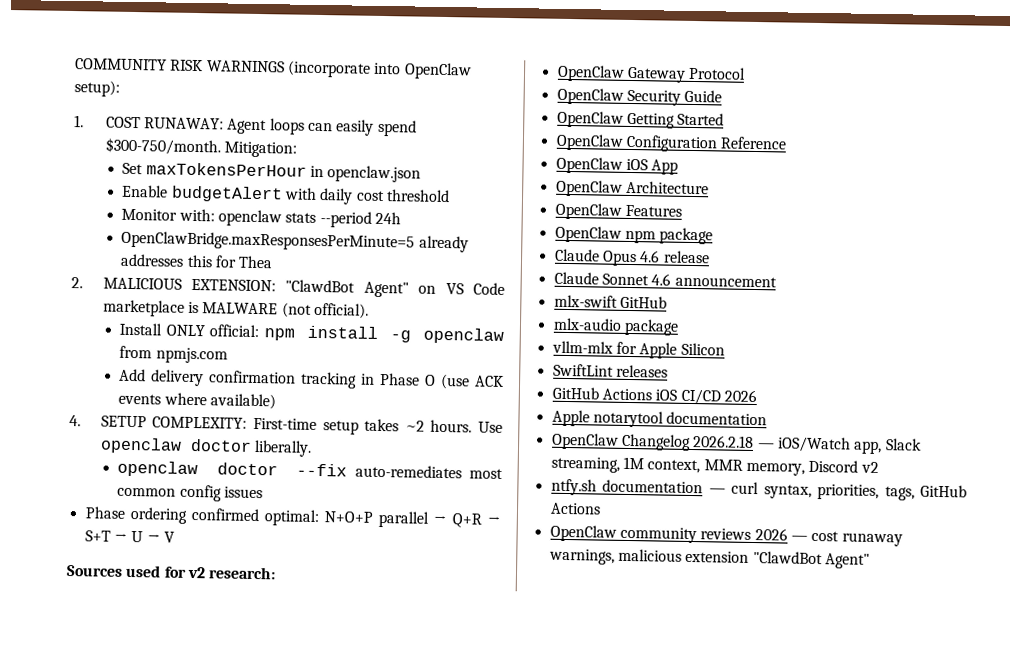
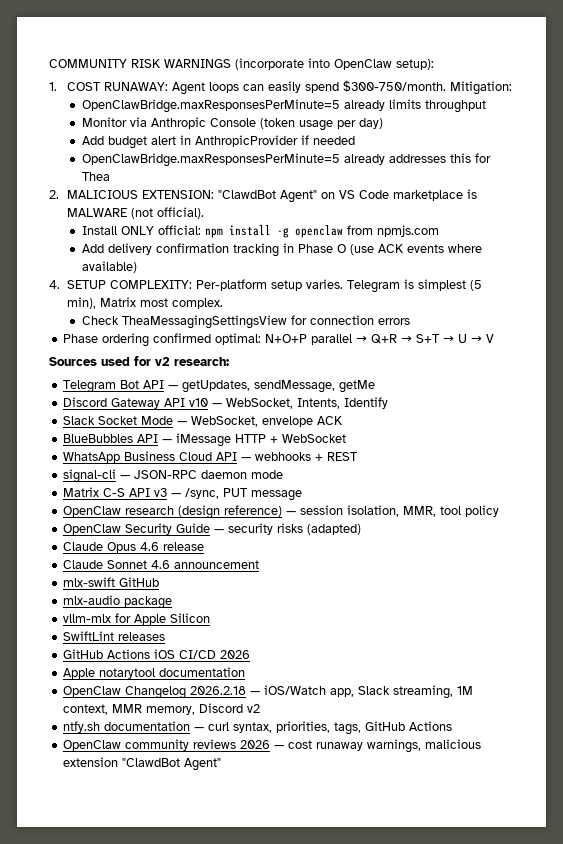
[122,162,422,183] [121,184,450,205] [121,208,401,228] Set maxTokensPerHour in openclaw.json // Enable budgetAlert with daily cost threshold // Monitor with: openclaw stats --period 24h -> [81,99,486,113] [81,117,383,131] [81,135,355,149] OpenClawBridge.maxResponsesPerMinute=5 already limits throughput // Monitor via Anthropic Console (token usage per day) // Add budget alert in AnthropicProvider if needed
[252,417,503,435] [99,437,312,457] [117,460,504,479] [117,484,263,502] First-time setup takes ~2 hours. Use openclaw doctor liberally. // openclaw doctor --fix auto-remediates most common config issues -> [196,279,483,293] [67,297,224,309] [81,315,410,329] Per-platform setup varies. Telegram is simplest (5 min), Matrix most complex. // Check TheaMessagingSettingsView for connection errors
[556,64,747,83] [556,87,723,106] [556,110,725,129] [555,133,788,153] [555,156,679,175] [555,179,709,197] [554,202,682,220] [554,225,714,245] OpenClaw Gateway Protocol // OpenClaw Security Guide // OpenClaw Getting Started // OpenClaw Configuration Reference // OpenClaw iOS App // OpenClaw Architecture // OpenClaw Features // OpenClaw npm package -> [63,380,376,393] [63,397,389,409] [63,416,344,427] [63,433,347,447] [63,451,359,463] [63,469,284,483] [63,487,303,501] [63,505,500,519] [63,523,362,535] Telegram Bot API — getUpdates, sendMessage, getMe // Discord Gateway API v10 — WebSocket, Intents, Identify // Slack Socket Mode — WebSocket, envelope ACK // BlueBubbles API — iMessage HTTP + WebSocket // WhatsApp Business Cloud API — webhooks + REST // signal-cli — JSON-RPC daemon mode // Matrix C-S API v3 — /sync, PUT message // OpenClaw research (design reference) — session isolation, MMR, tool policy // OpenClaw Security Guide — security risks (adapted)

